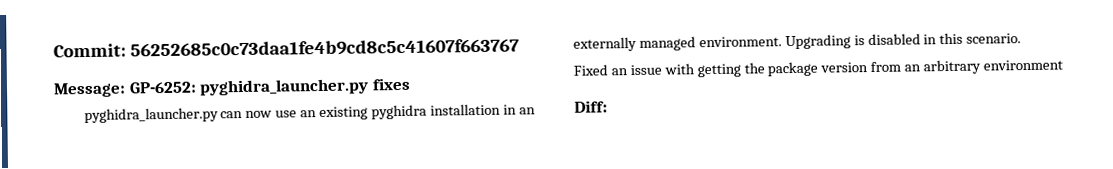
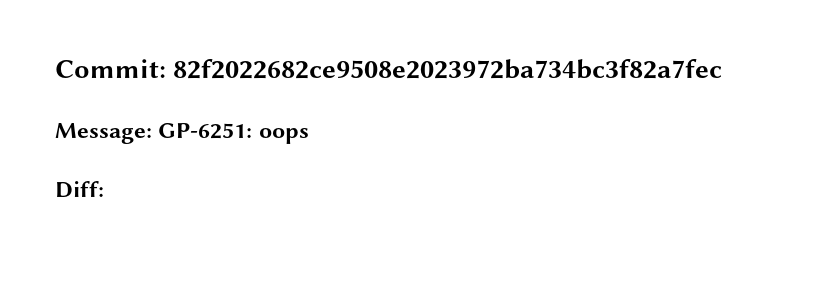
[129,38,520,58] 56252685c0c73daa1fe4b9cd8c5c41607f663767 -> [173,59,723,79] 82f2022682ce9508e2023972ba734bc3f82a7fec
[128,77,411,96] [83,103,536,124] [573,32,1022,52] [573,59,1064,78] GP-6252: pyghidra_launcher.py fixes // pyghidra_launcher.py can now use an existing pyghidra installation in an externally managed environment. Upgrading is disabled in this scenario. // Fixed an issue with getting the package version from an arbitrary environment -> [158,123,309,144] GP-6251: oops

